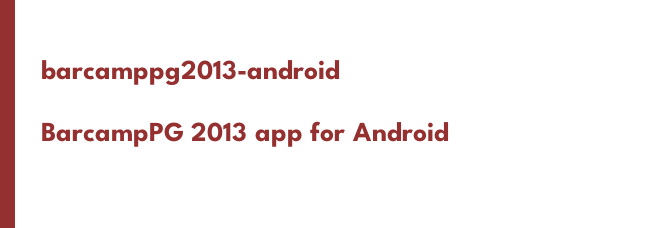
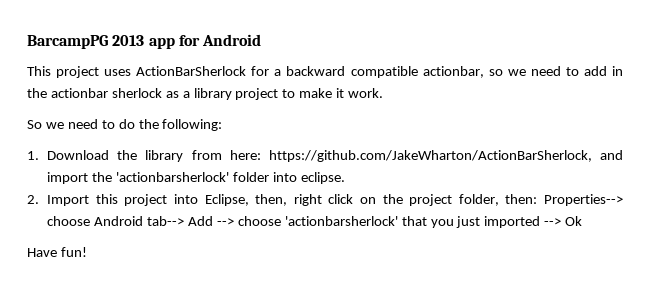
[41,60,340,86] barcamppg2013-android // -> (27, 42) none
(449, 132) none -> [27,66,623,78] [27,88,384,100] [27,119,223,131] [27,150,624,162] [47,172,345,184] [27,194,624,206] [47,216,583,228] [27,247,87,257] // This project uses ActionBarSherlock for a backward compatible actionbar, so we need to add in the actionbar sherlock as a library project to make it work. // So we need to do the following: // 1. Download the library from here: https://github.com/JakeWharton/ActionBarSherlock, and import the 'actionbarsherlock' folder into eclipse. // 2. Import this project into Eclipse, then, right click on the project folder, then: Properties--> choose Android tab--> Add --> choose 'actionbarsherlock' that you just imported --> Ok // Have fun!

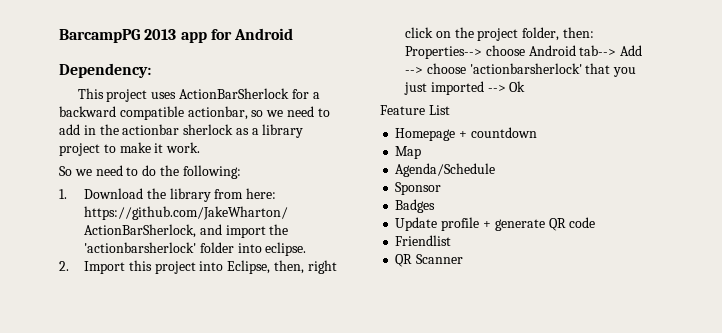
(262, 40) none -> [59,63,151,78] // Dependency:
[27,247,87,257] Have fun! -> [380,105,450,115] [395,127,537,141] [395,146,422,159] [395,163,496,177] [395,182,442,195] [395,199,436,213] [395,217,596,231] [395,235,452,246] [395,254,464,267] Feature List // Homepage + countdown // Map // Agenda/Schedule // Sponsor // Badges // Update profile + generate QR code // Friendlist // QR Scanner

